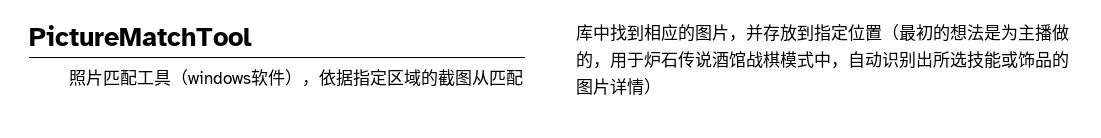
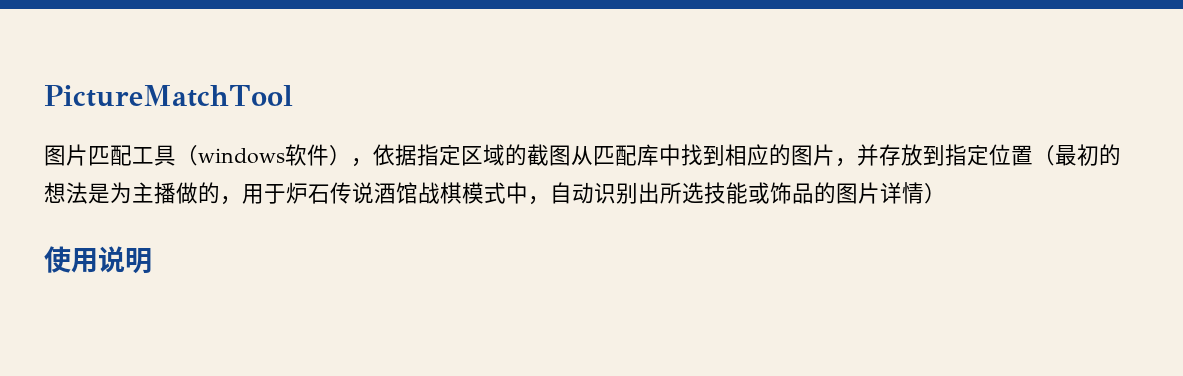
[68,70,86,86] 照 -> [44,145,66,166] 图
(661, 86) none -> [44,246,152,274] // 使用说明

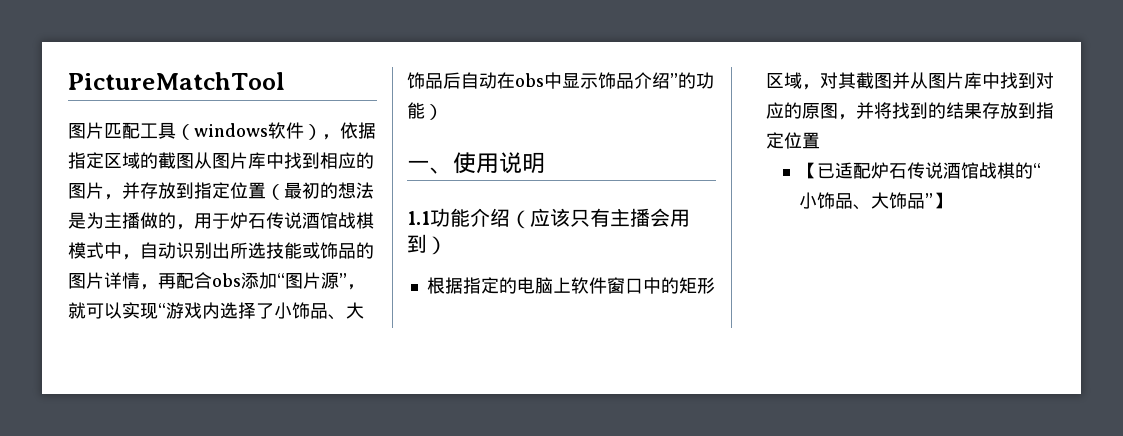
[593,145,637,166] 匹配 -> [212,152,248,169] 图片
[924,183,946,204] ） // -> [140,272,365,290] [68,302,364,320] [407,72,714,89] [407,102,443,120] [407,160,453,174] ，再配合obs添加“图片源”，就可以实现“游戏内选择了小饰品、大饰品后自动在obs中显示饰品介绍”的功能） // 一、
(152, 261) none -> [407,208,690,229] [407,234,447,255] [426,277,715,294] [765,72,1054,90] [765,102,1054,120] [765,132,820,149] [798,162,1041,179] [798,192,951,210] // 1.1功能介绍（应该只有主播会用到） // 根据指定的电脑上软件窗口中的矩形区域，对其截图并从图片库中找到对应的原图，并将找到的结果存放到指定位置 // 【已适配炉石传说酒馆战棋的“小饰品、大饰品”】

